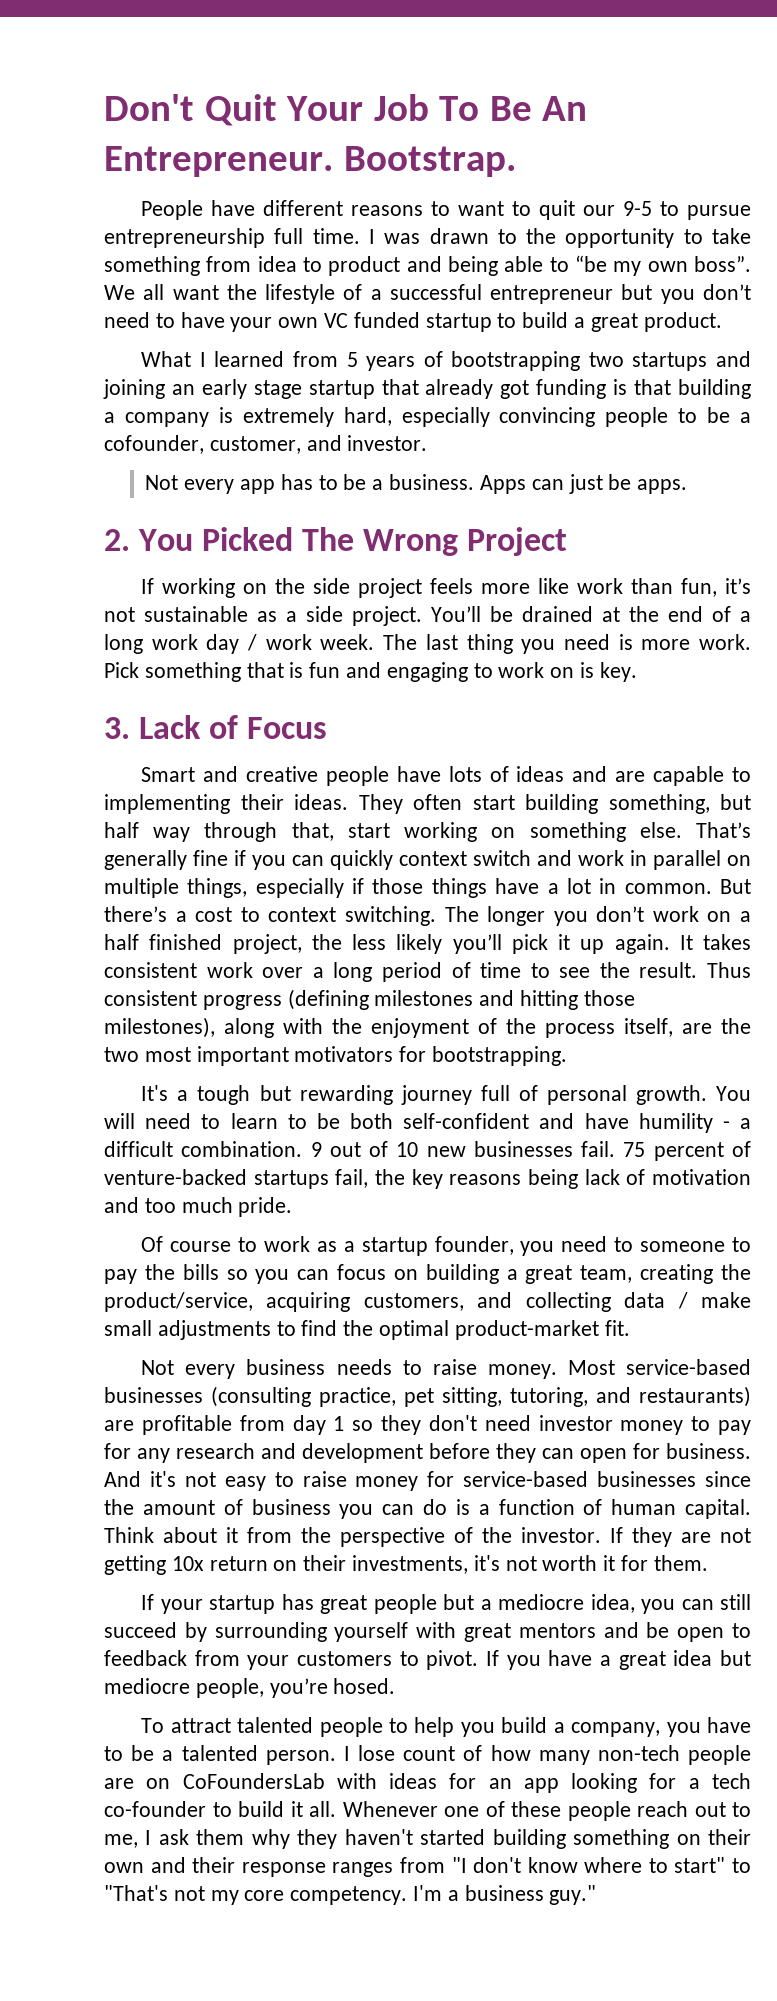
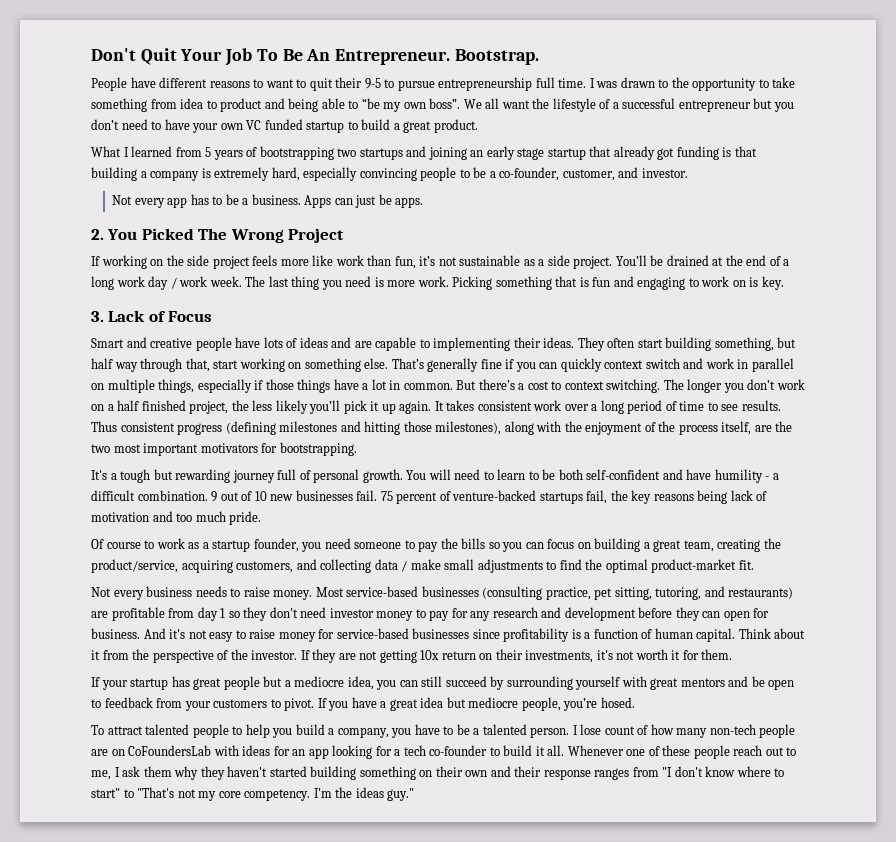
[583,205,616,216] our -> [335,77,363,88] their
[104,435,204,454] cofounder, -> [499,167,560,181] co-founder,
[104,662,139,678] Pick -> [452,276,493,290] Picking
[599,962,698,978] the result. -> [741,400,781,411] results.
[614,1237,634,1252] to -> (351, 543) none
[104,1499,447,1519] the amount of business you can do -> [503,628,570,642] profitability
[447,1885,544,1901] a business -> [335,787,384,798] the ideas

